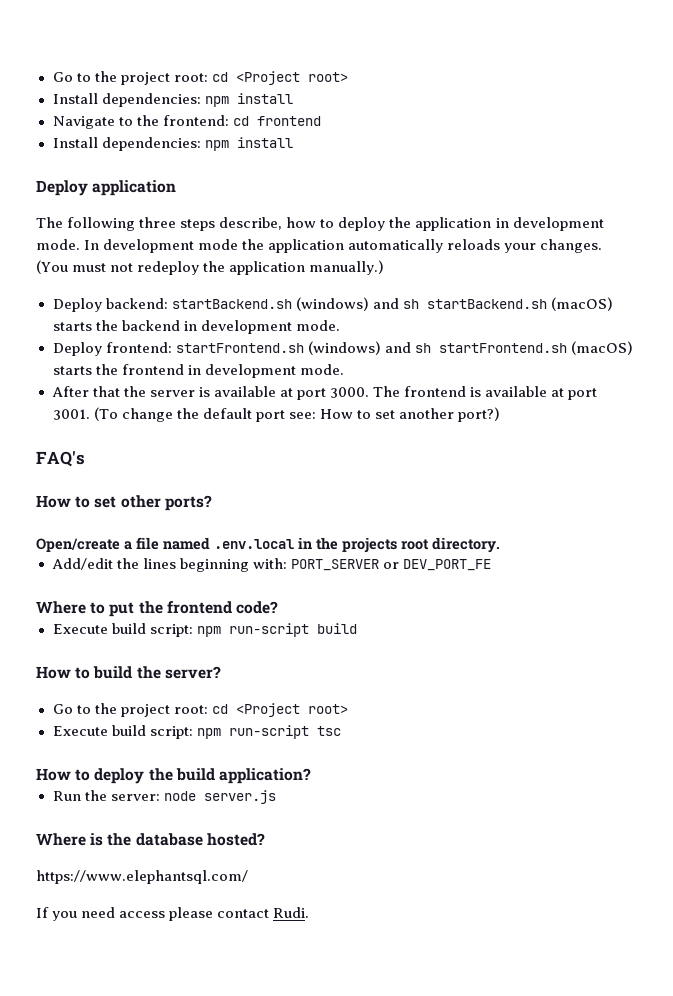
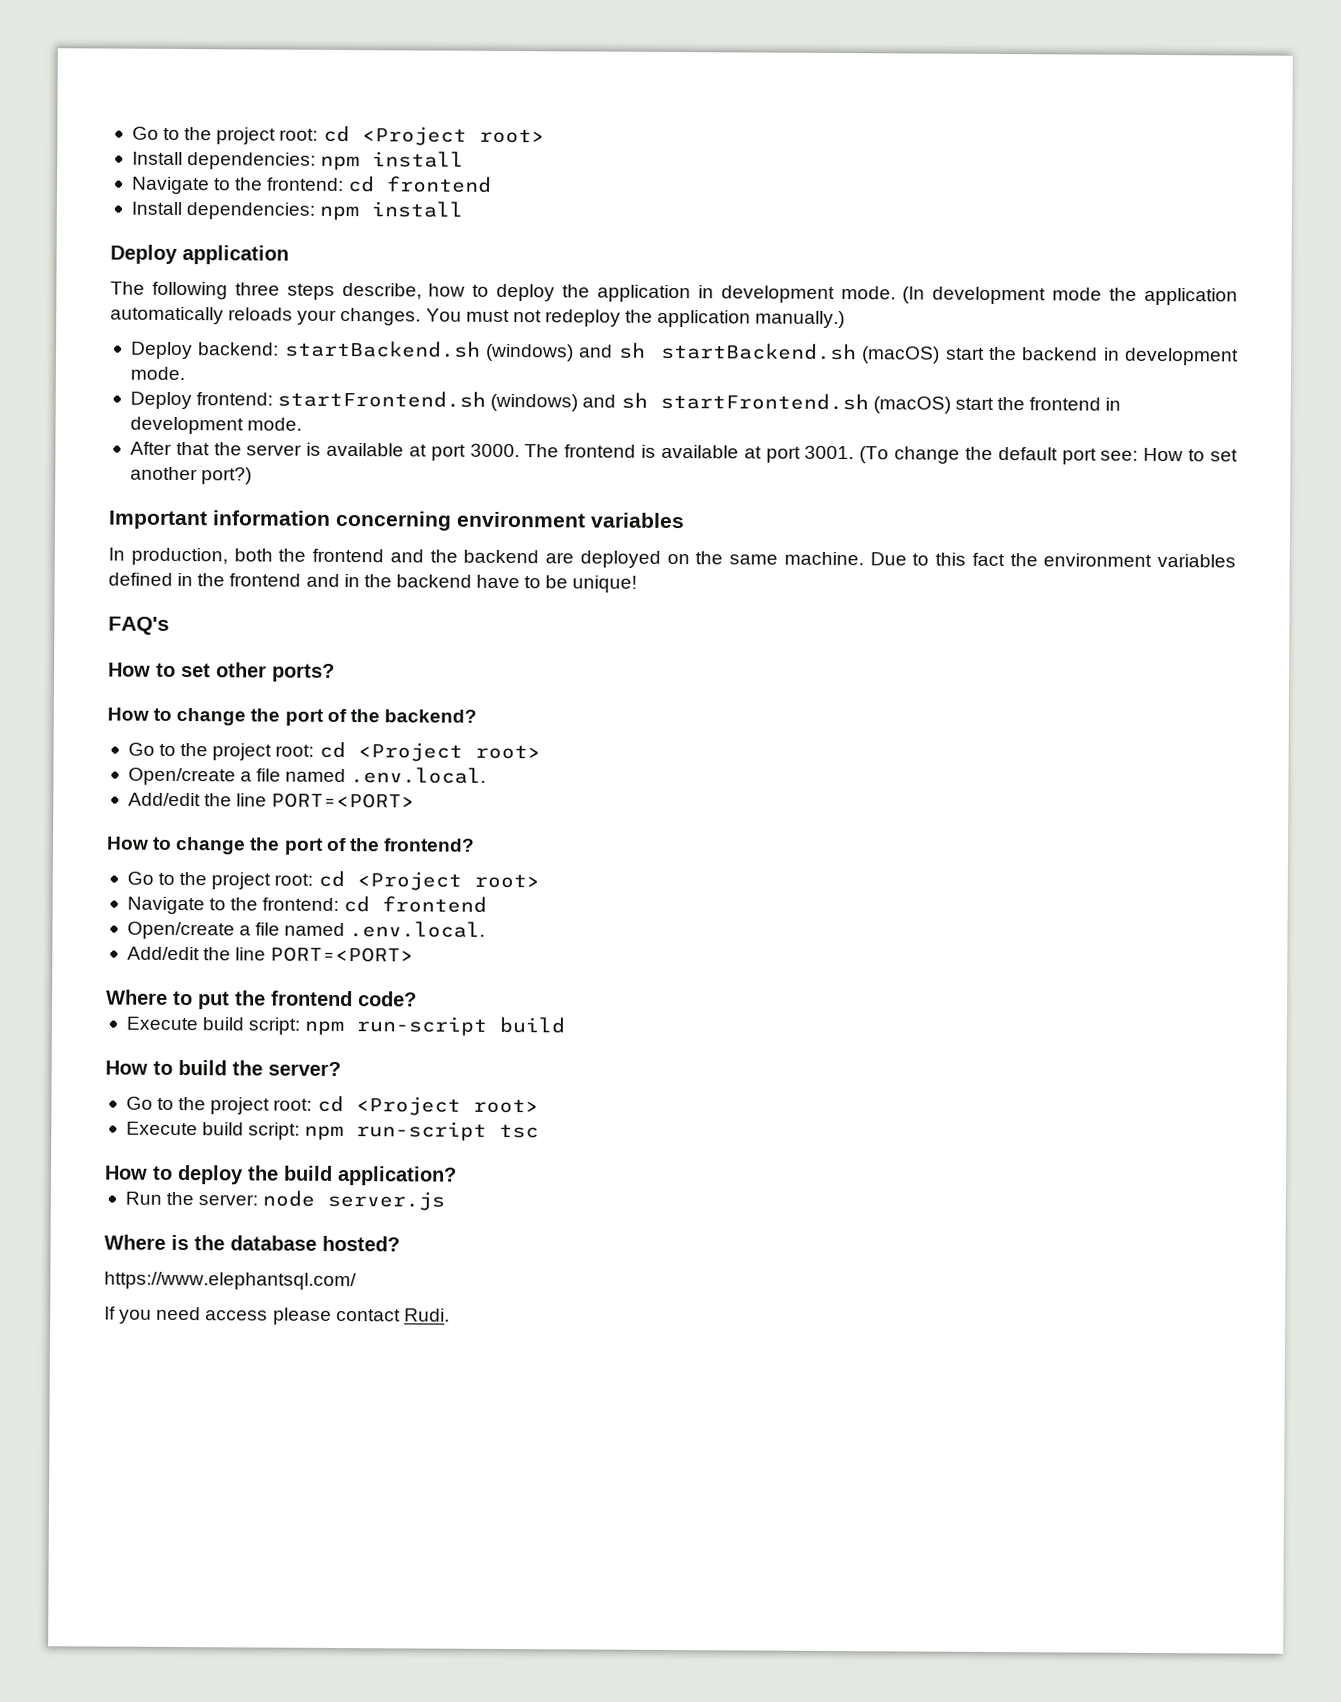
[84,240,100,250] In -> [902,286,926,304] (In
[36,260,68,274] (You -> [425,308,462,322] You
[52,322,92,331] starts -> [945,347,985,360] start
[52,366,92,375] starts -> [954,397,994,410] start
(501, 414) none -> [108,510,685,531] [108,547,1236,568] [108,572,638,593] // Important information concerning environment variables // In production, both the frontend and the backend are deployed on the same machine. Due to this fact the environment variables defined in the frontend and in the backend have to be unique!
[36,537,500,553] [51,558,491,572] Open/create a file named .env.local in the projects root directory. // Add/edit the lines beginning with: PORT_SERVER or DEV_PORT_FE -> [107,707,477,726] [127,741,541,762] [127,767,487,786] [127,792,416,809] [106,836,475,855] [126,870,540,891] [126,896,488,915] [126,921,486,940] [126,946,415,963] How to change the port of the backend? // Go to the project root: cd <Project root> // Open/create a file named .env.local. // Add/edit the line PORT=<PORT> // How to change the port of the frontend? // Go to the project root: cd <Project root> // Navigate to the frontend: cd frontend // Open/create a file named .env.local. // Add/edit the line PORT=<PORT>

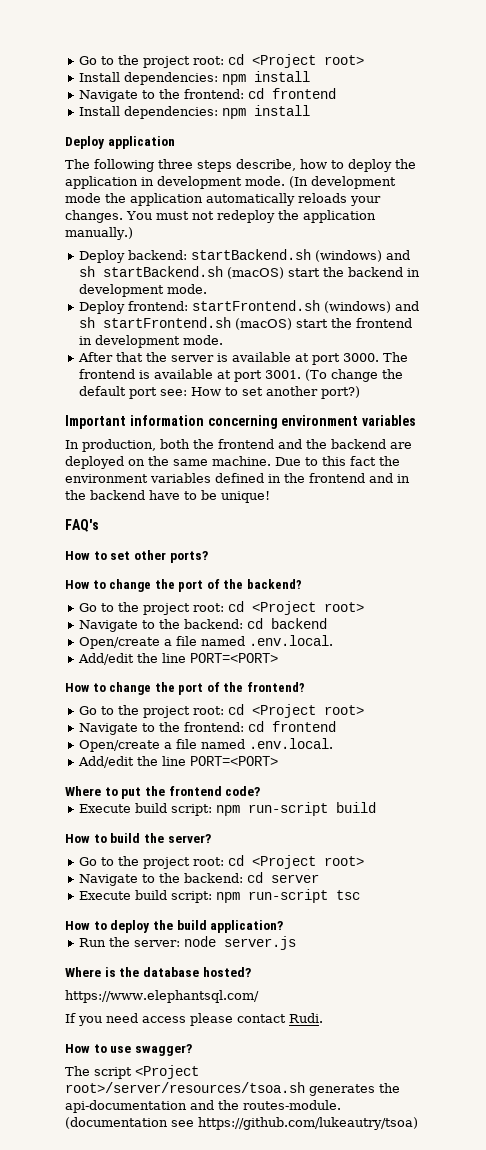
(541, 752) none -> [78,618,327,632] // Navigate to the backend: cd backend
(539, 1106) none -> [78,872,319,886] // Navigate to the backend: cd server
(450, 1315) none -> [65,1044,192,1056] [65,1065,199,1079] [65,1082,400,1096] [65,1100,341,1113] [65,1117,418,1130] // How to use swagger? // The script <Project root>/server/resources/tsoa.sh generates the api-documentation and the routes-module. (documentation see https://github.com/lukeautry/tsoa)

